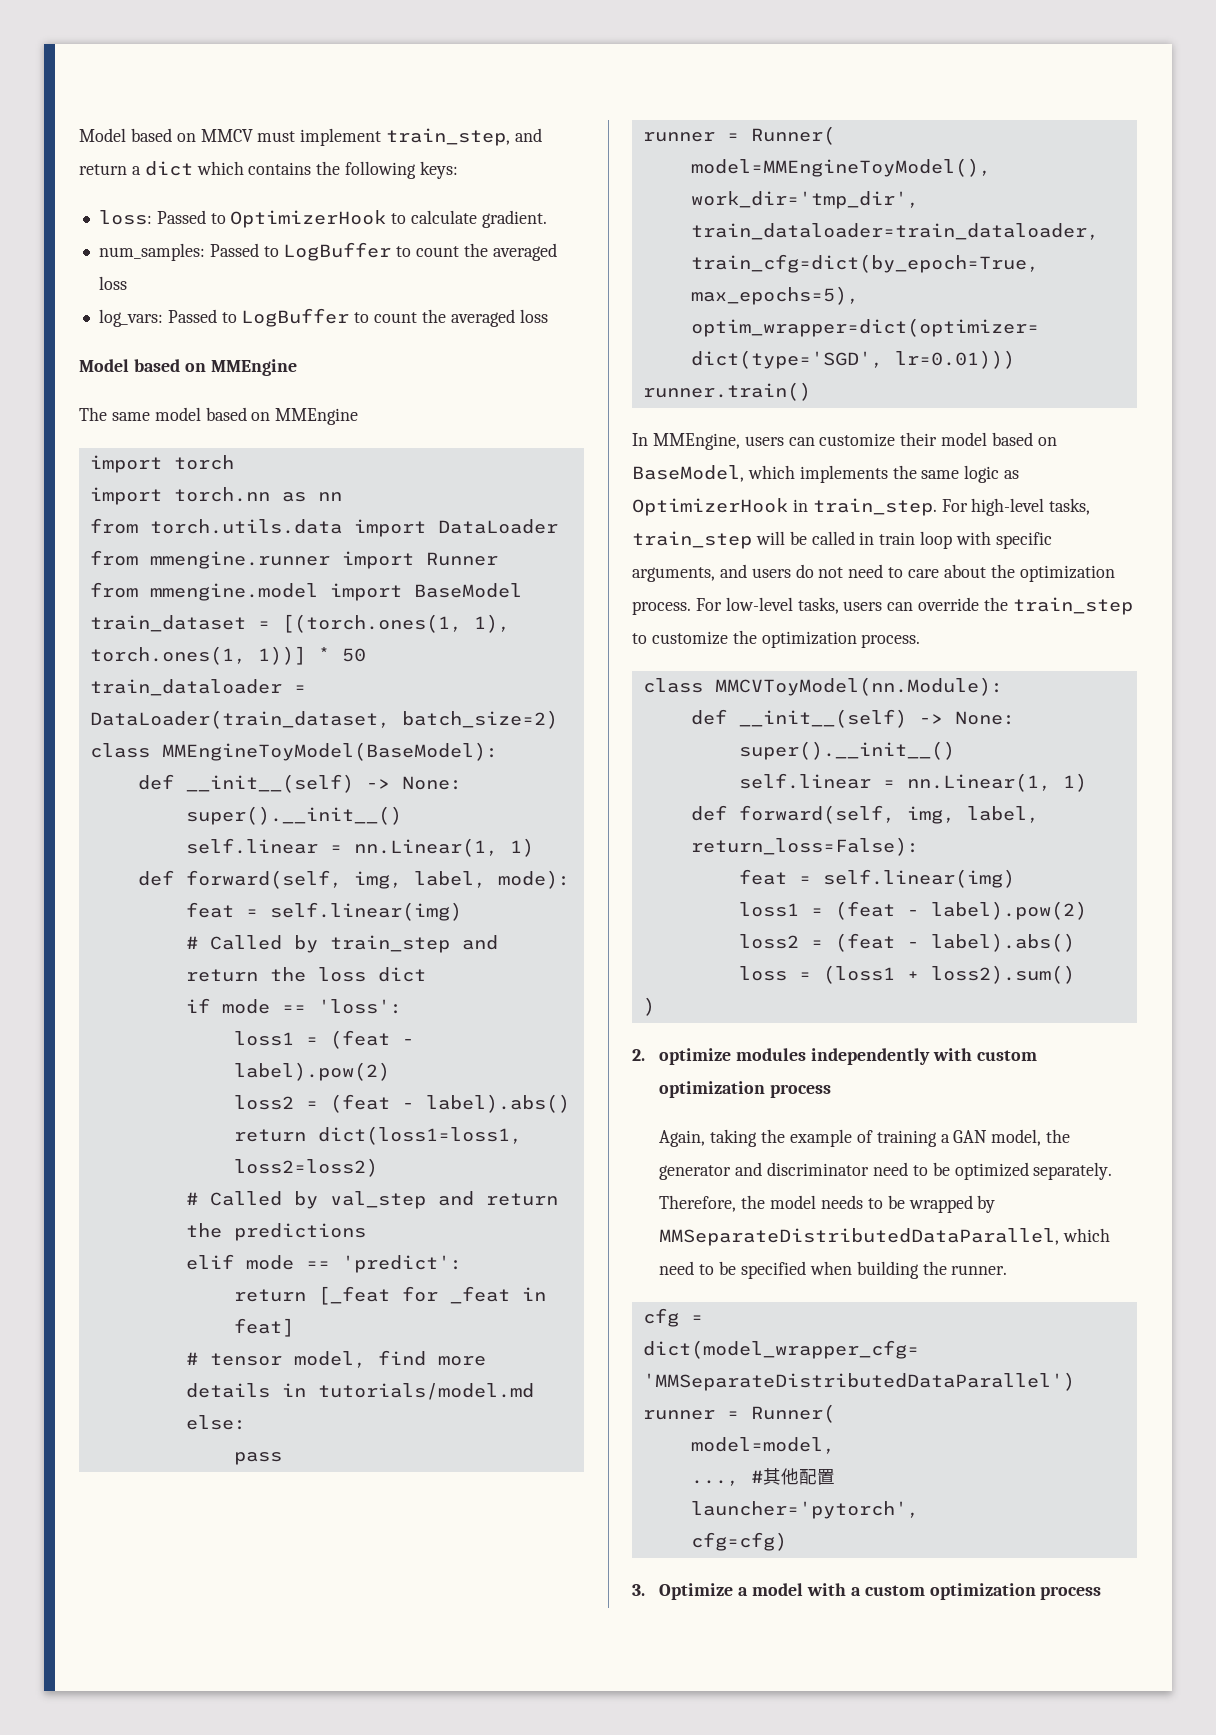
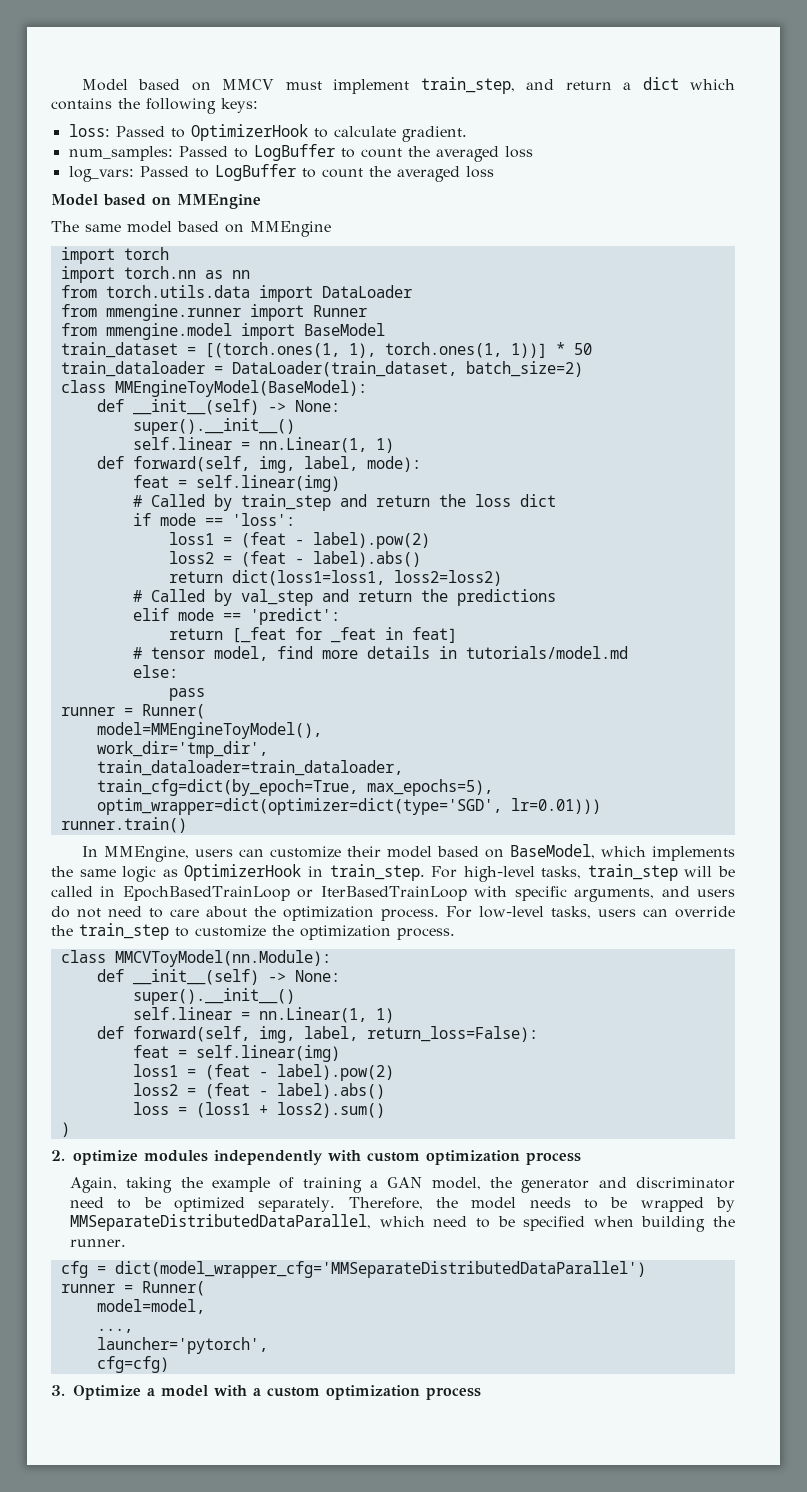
[879,531,953,549] train loop -> [122,886,467,901] EpochBasedTrainLoop or IterBasedTrainLoop
[750,1468,835,1485] #其他配置 -> (133, 1330) none

